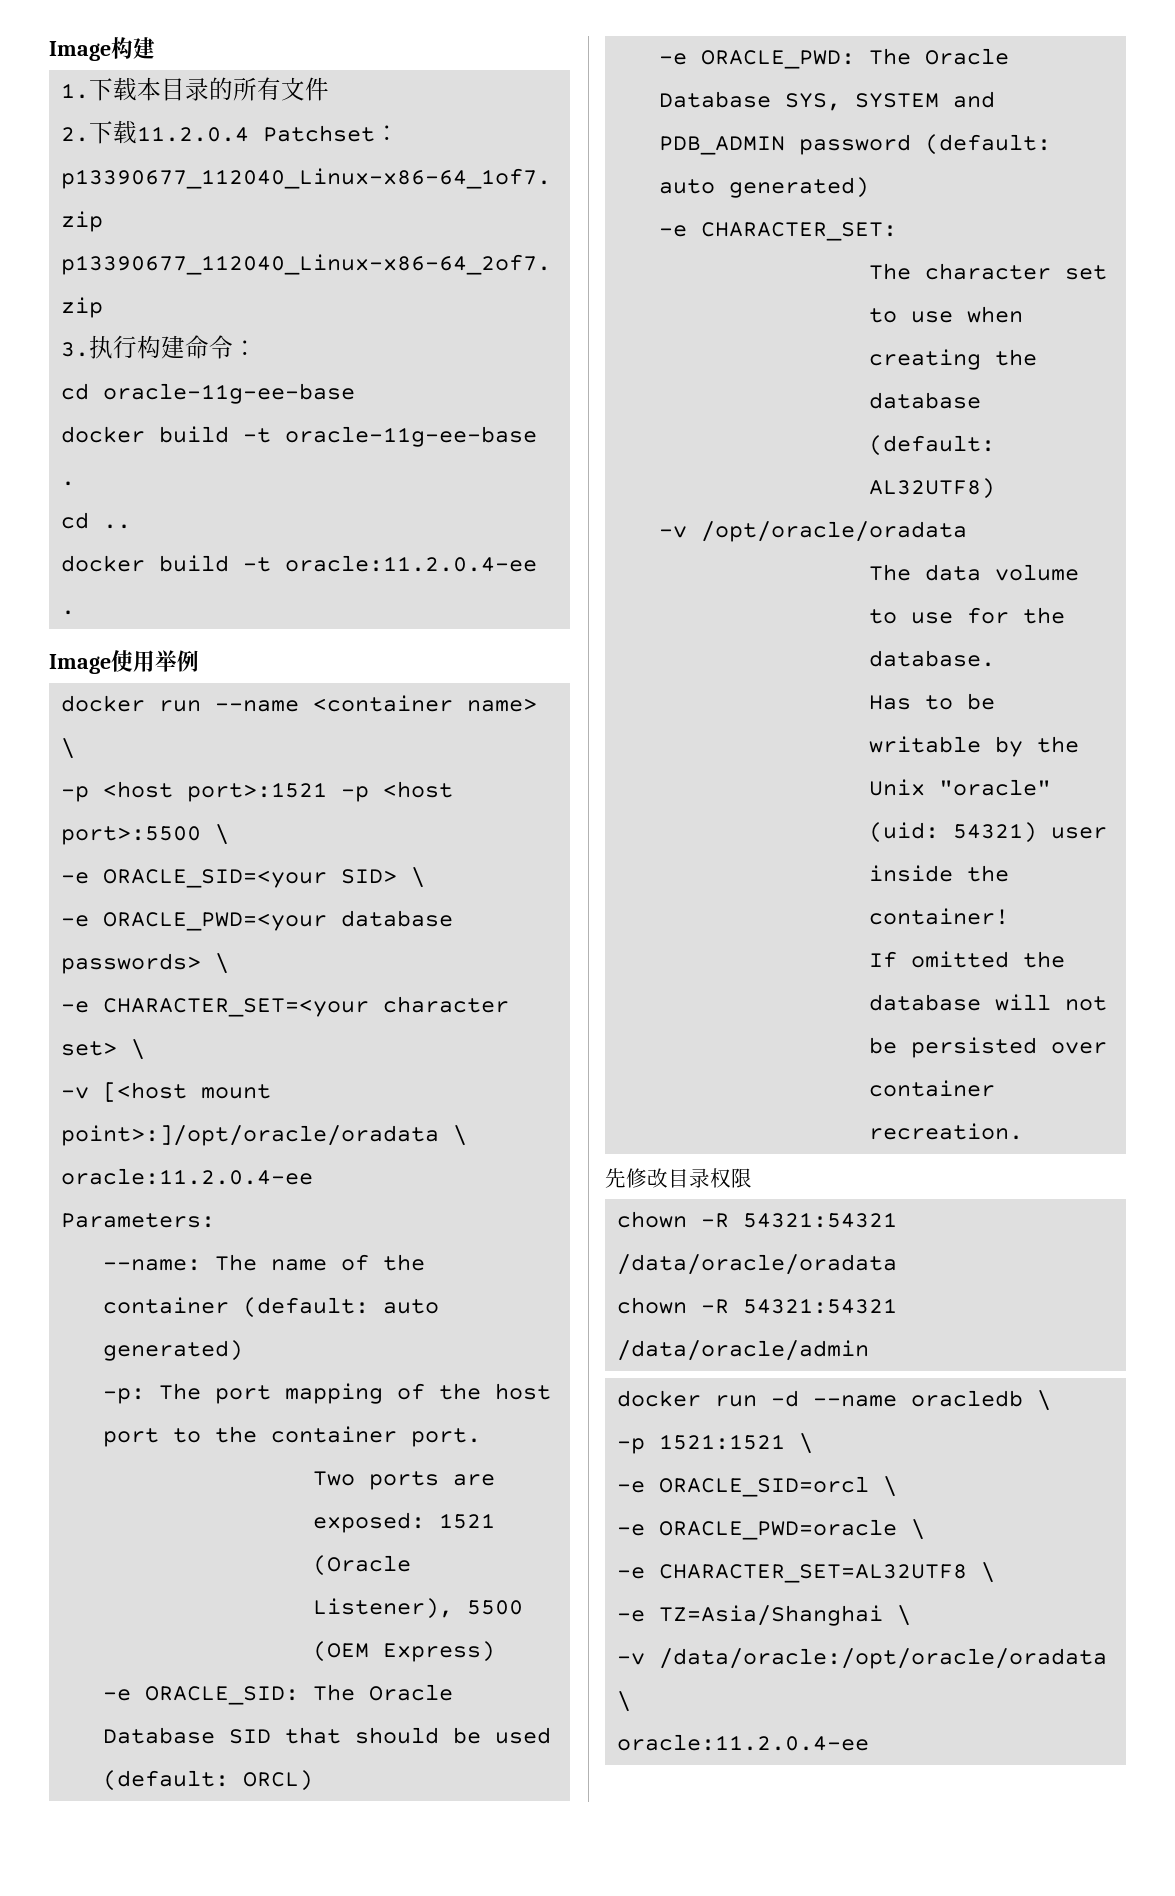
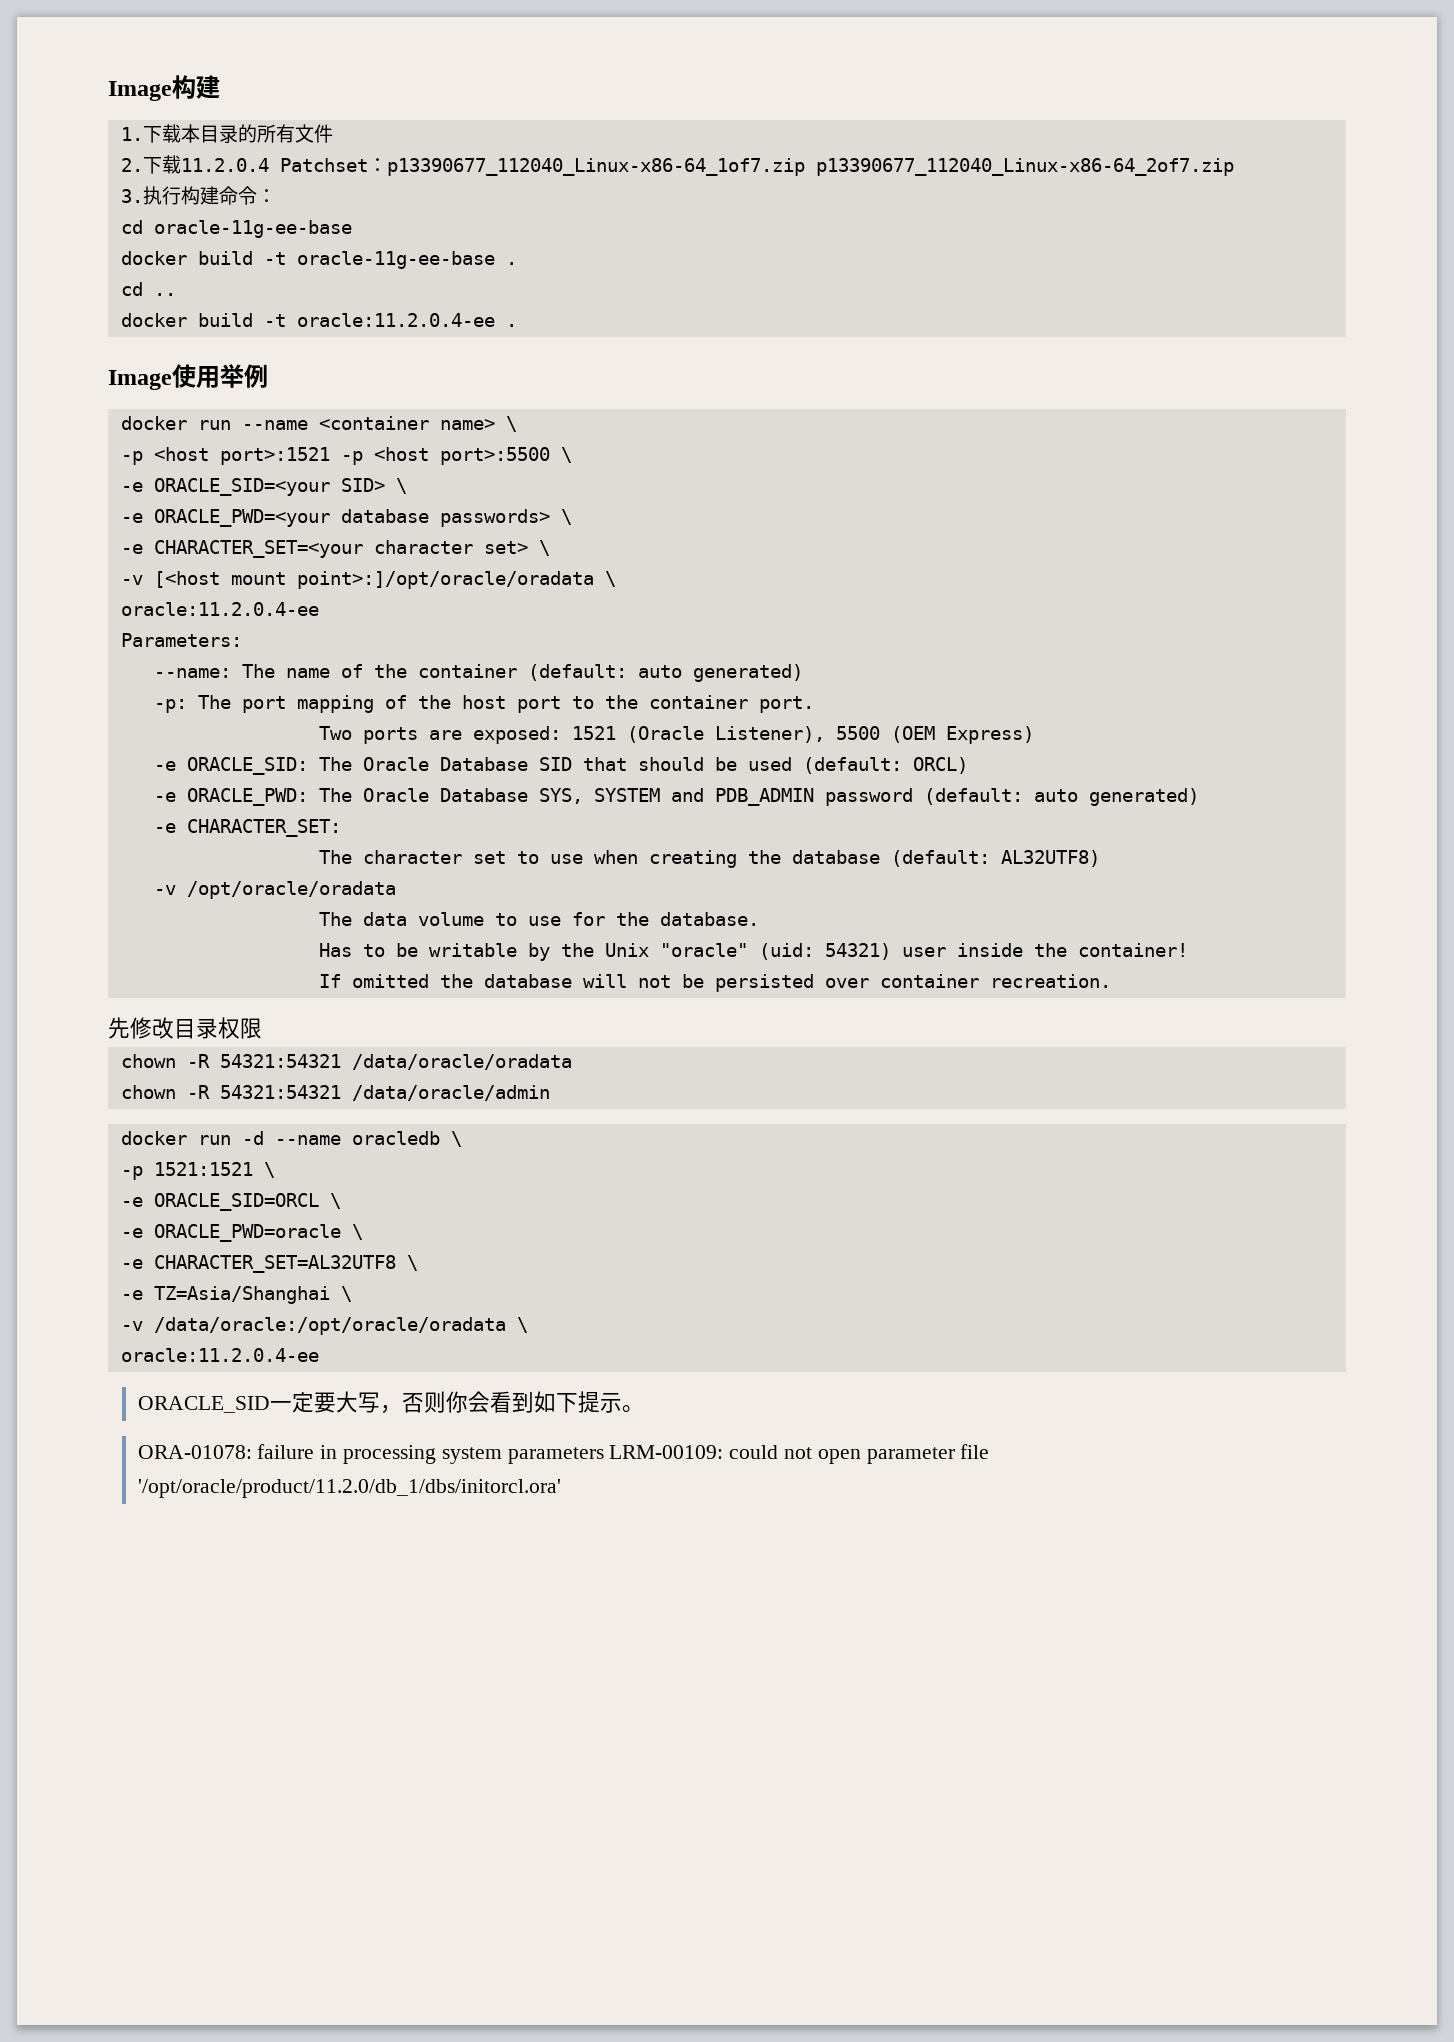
[659,1476,870,1497] ORACLE_SID=orcl -> [153,1193,319,1211] ORACLE_SID=ORCL
(870, 1742) none -> [137,1391,644,1414] [137,1444,990,1464] [137,1479,561,1498] // ORACLE_SID一定要大写，否则你会看到如下提示。 // ORA-01078: failure in processing system parameters LRM-00109: could not open parameter file '/opt/oracle/product/11.2.0/db_1/dbs/initorcl.ora'

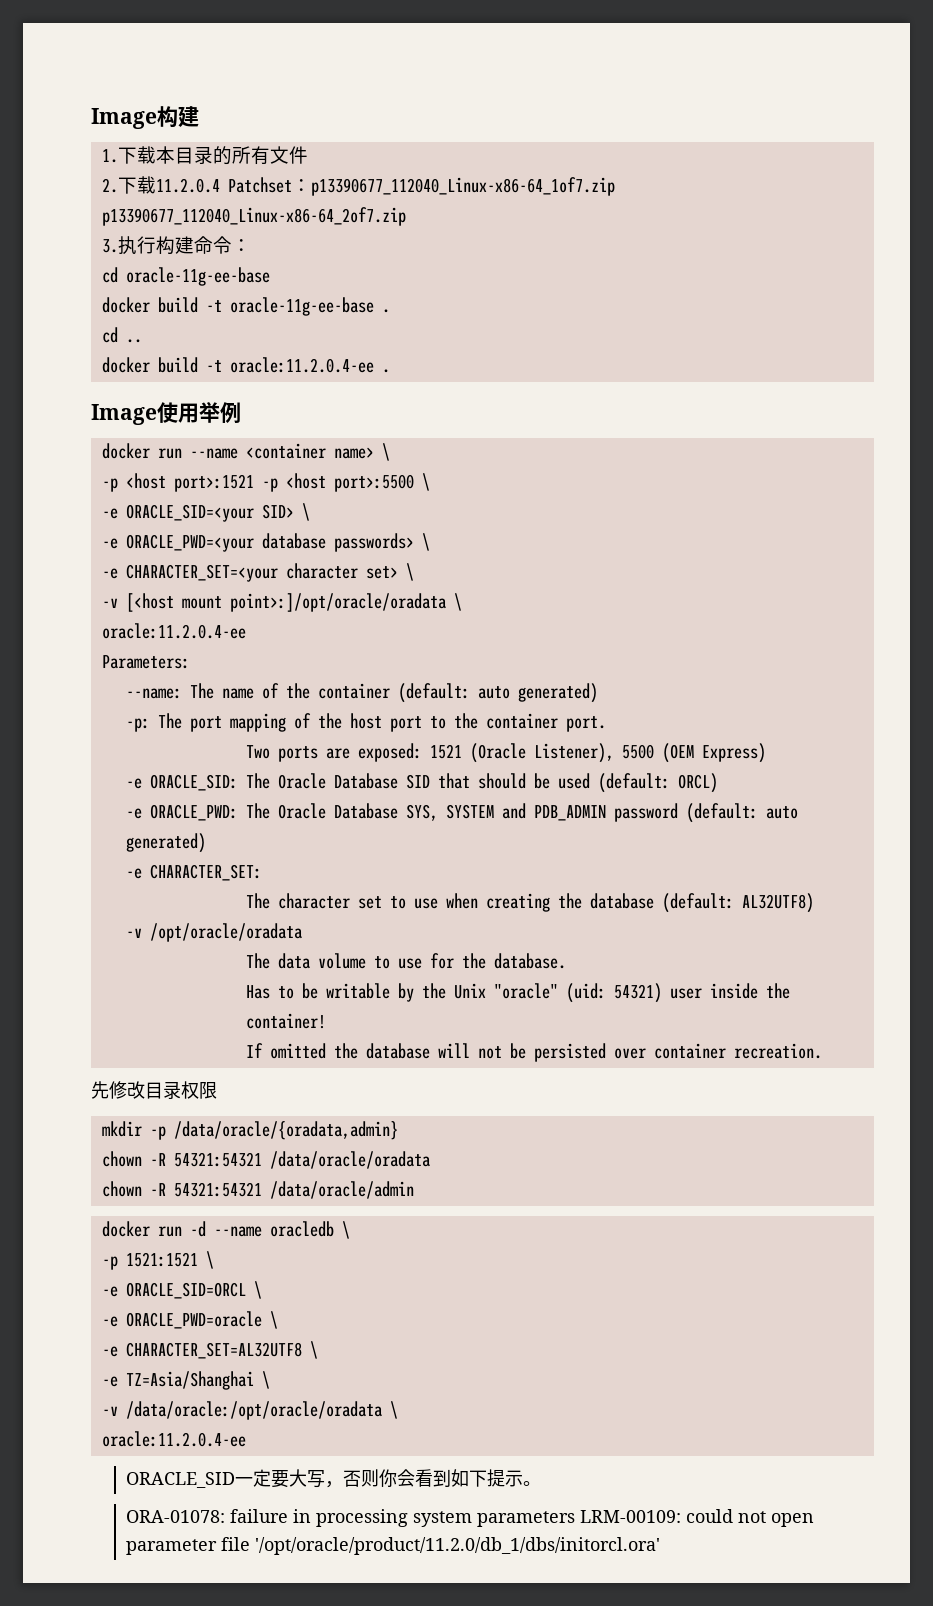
(262, 1028) none -> [101,1121,398,1140] // mkdir -p /data/oracle/{oradata,admin}

